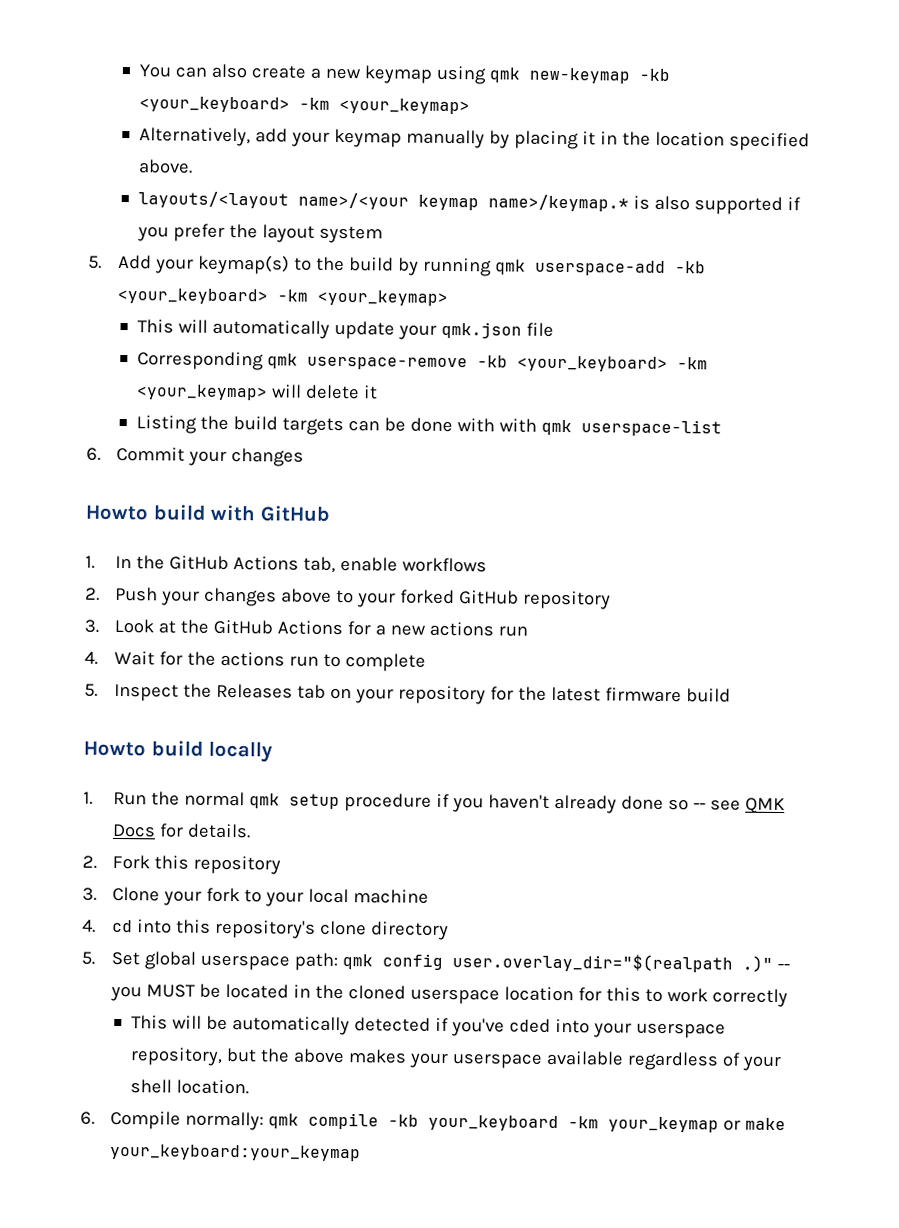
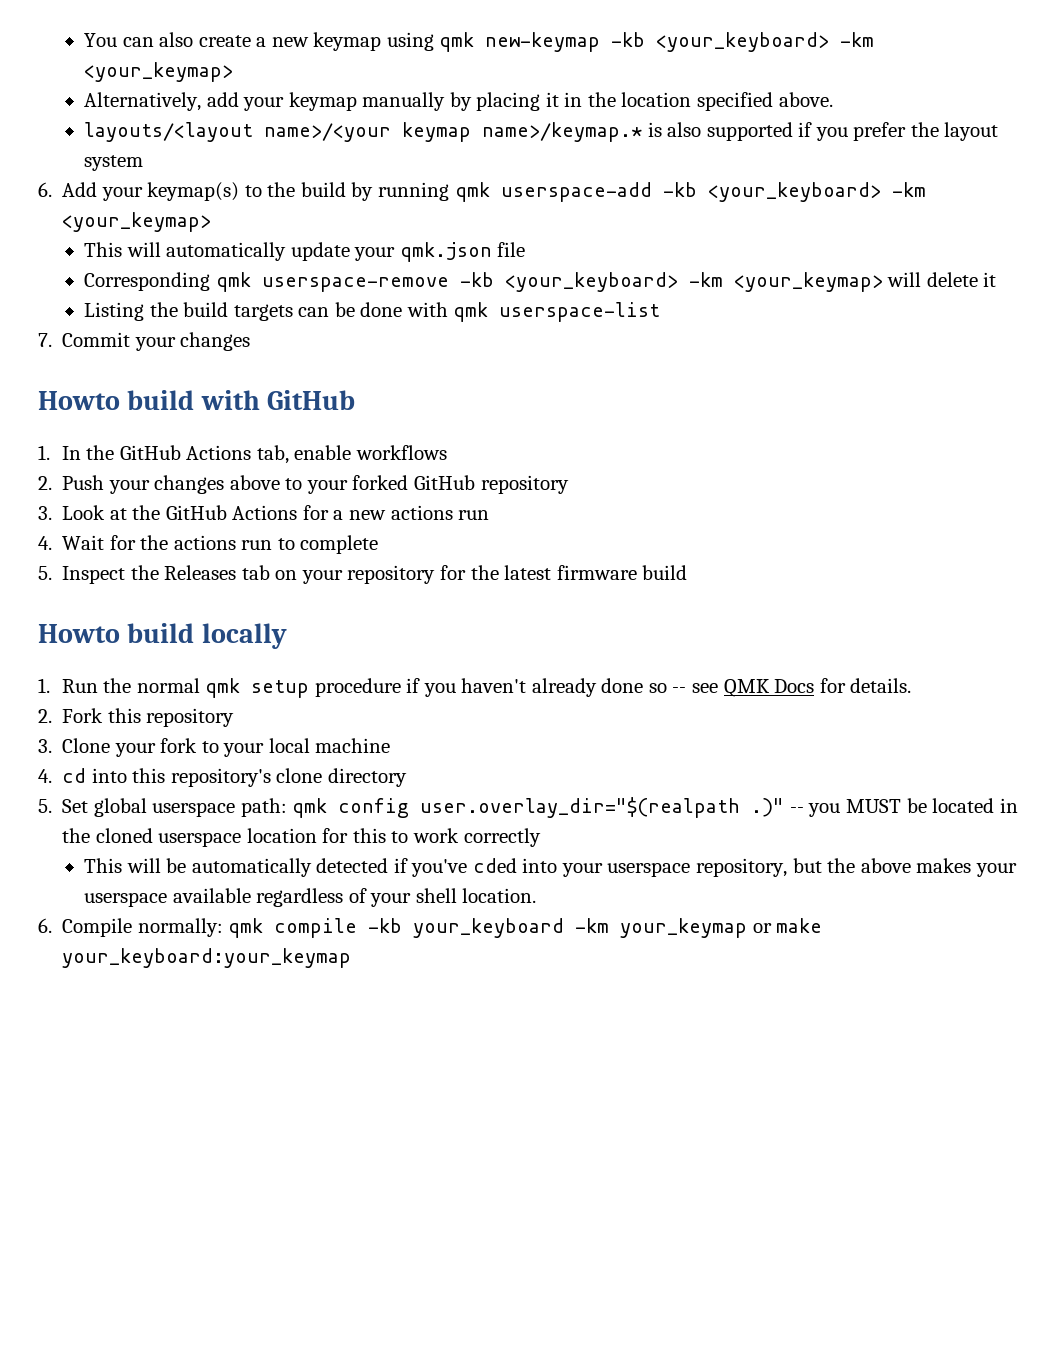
[88,255,102,269] 5. -> [38,182,52,197] 6.
[498,418,537,433] with -> (448, 309) none
[86,447,101,461] 6. -> [38,333,52,347] 7.

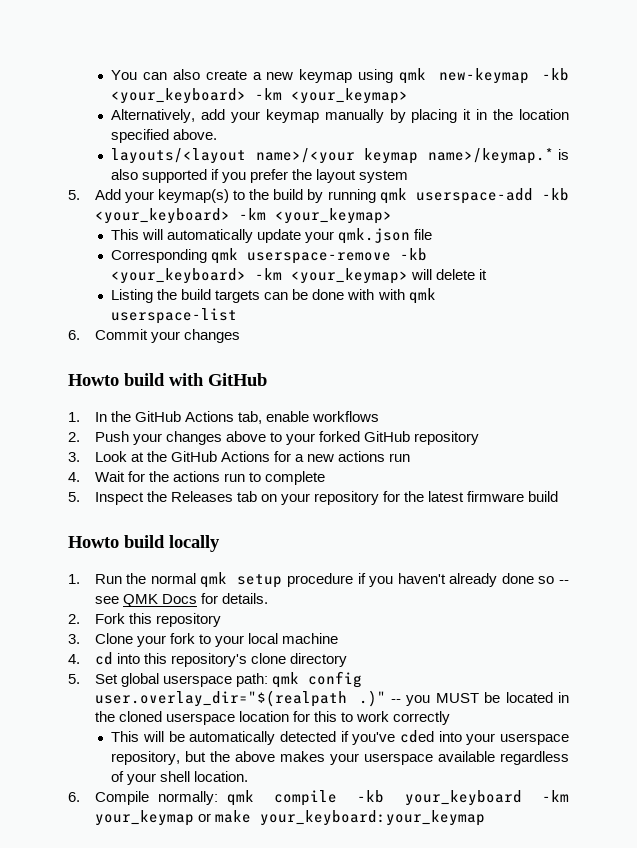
[38,182,52,197] 6. -> [68,190,80,200] 5.
(448, 309) none -> [377,289,405,300] with
[38,333,52,347] 7. -> [68,330,80,340] 6.

